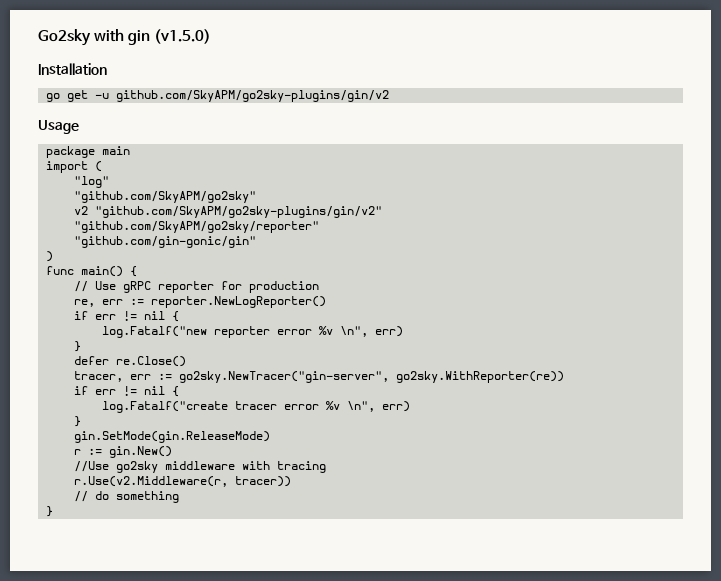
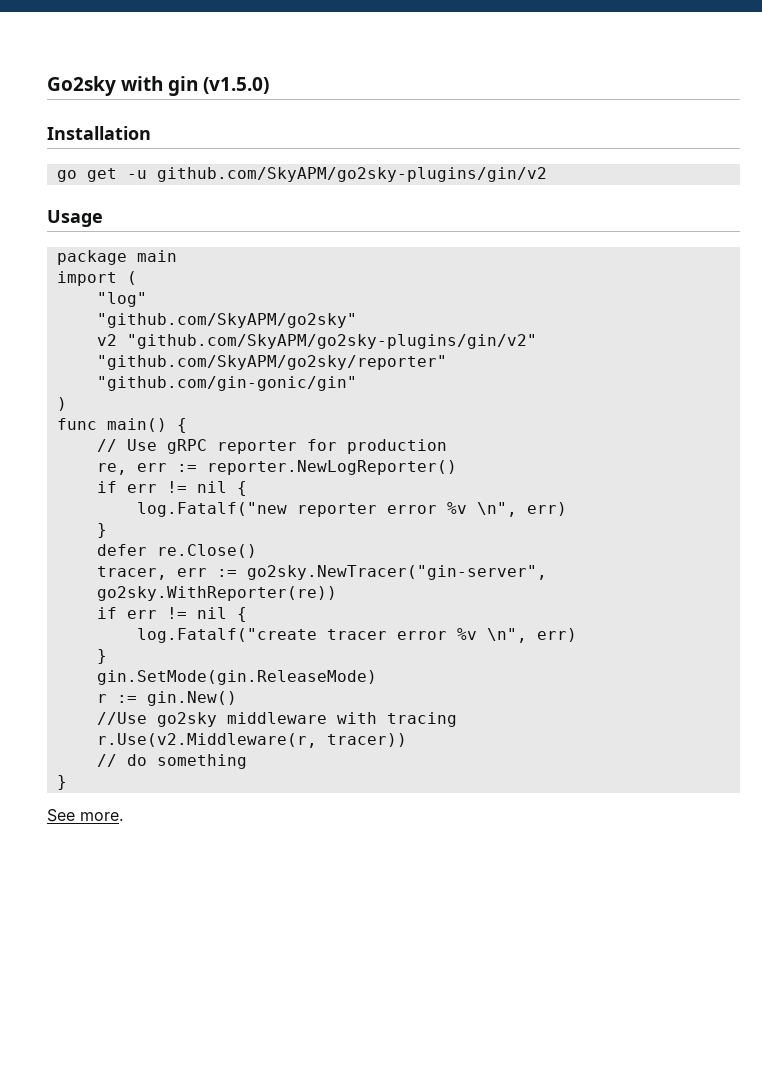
(53, 511) none -> [47,809,124,822] // See more.

